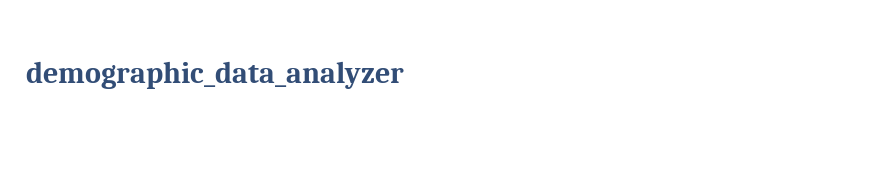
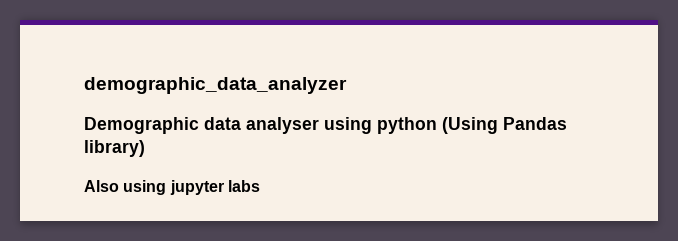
(404, 75) none -> [84,117,567,134] [84,140,145,157] [84,180,260,195] // Demographic data analyser using python (Using Pandas library) // Also using jupyter labs

